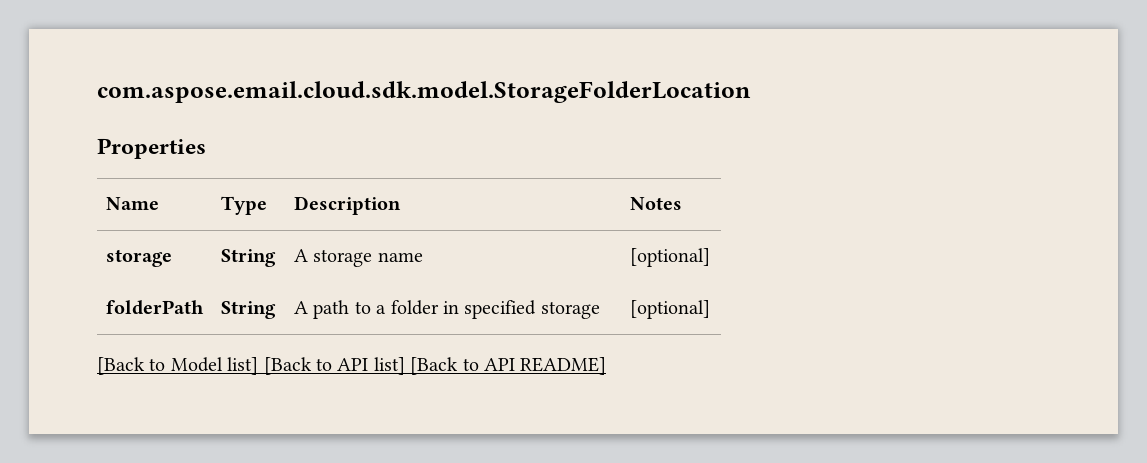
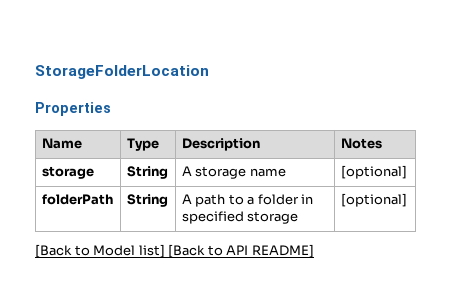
[97,81,751,103] com.aspose.email.cloud.sdk.model.StorageFolderLocation -> [35,65,209,79] StorageFolderLocation
[373,357,515,375] list] [Back to API -> (249, 250) none

